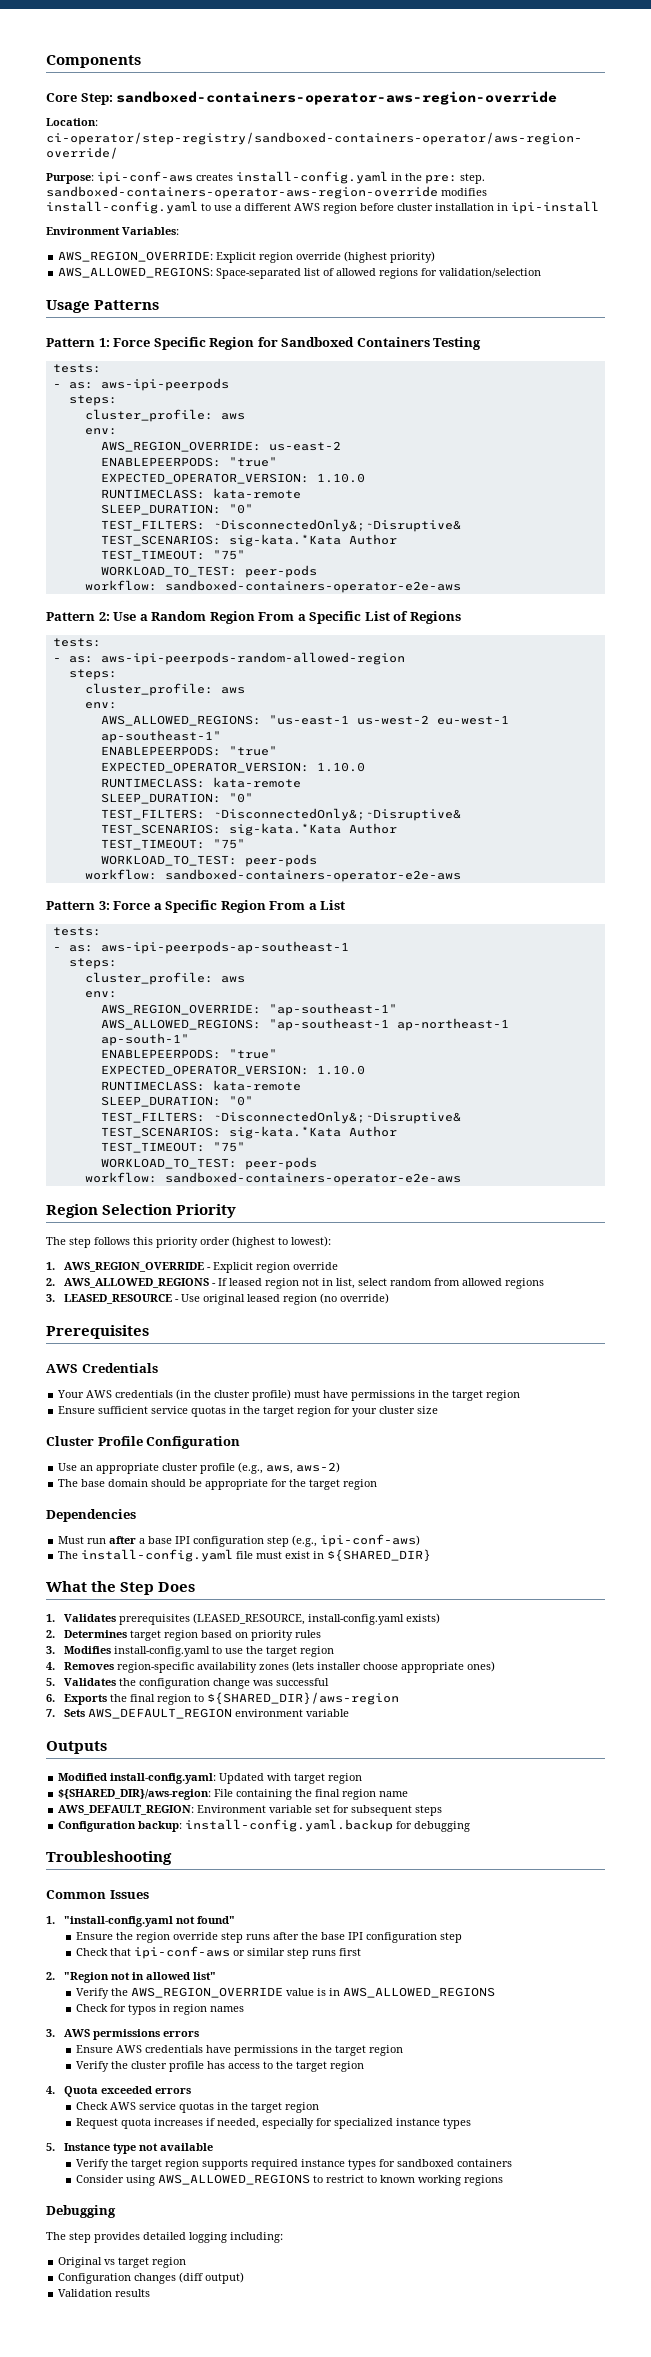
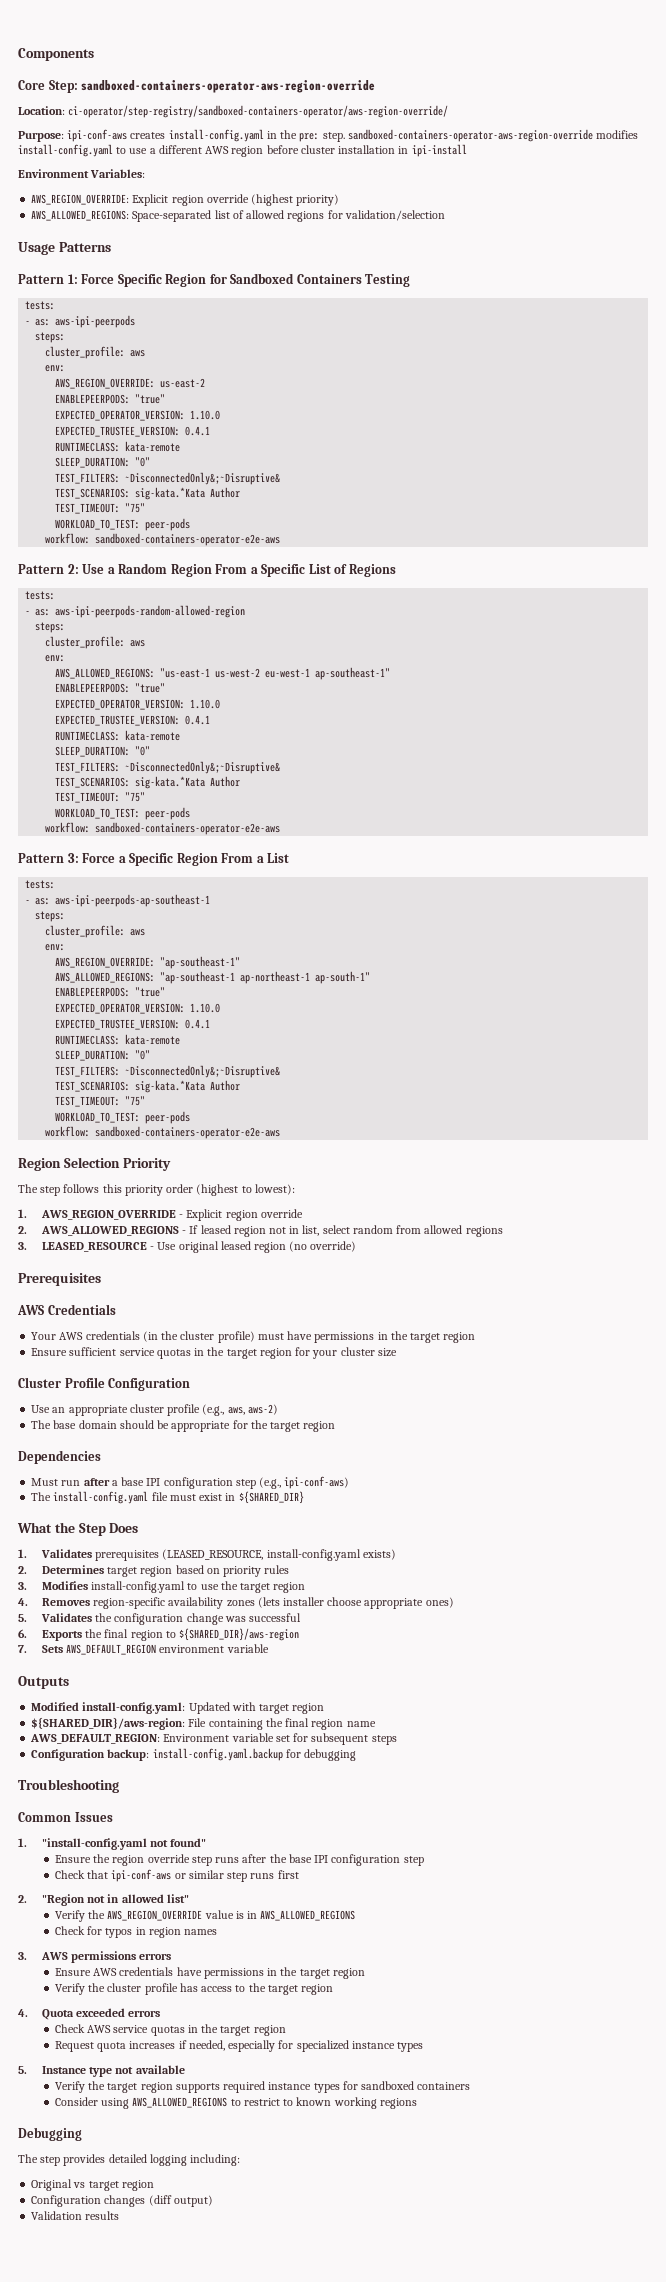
(365, 478) none -> [55,426,211,437] // EXPECTED_TRUSTEE_VERSION: 0.4.1
(365, 767) none -> [55,715,211,726] // EXPECTED_TRUSTEE_VERSION: 0.4.1
(365, 1070) none -> [55,1019,211,1030] // EXPECTED_TRUSTEE_VERSION: 0.4.1

